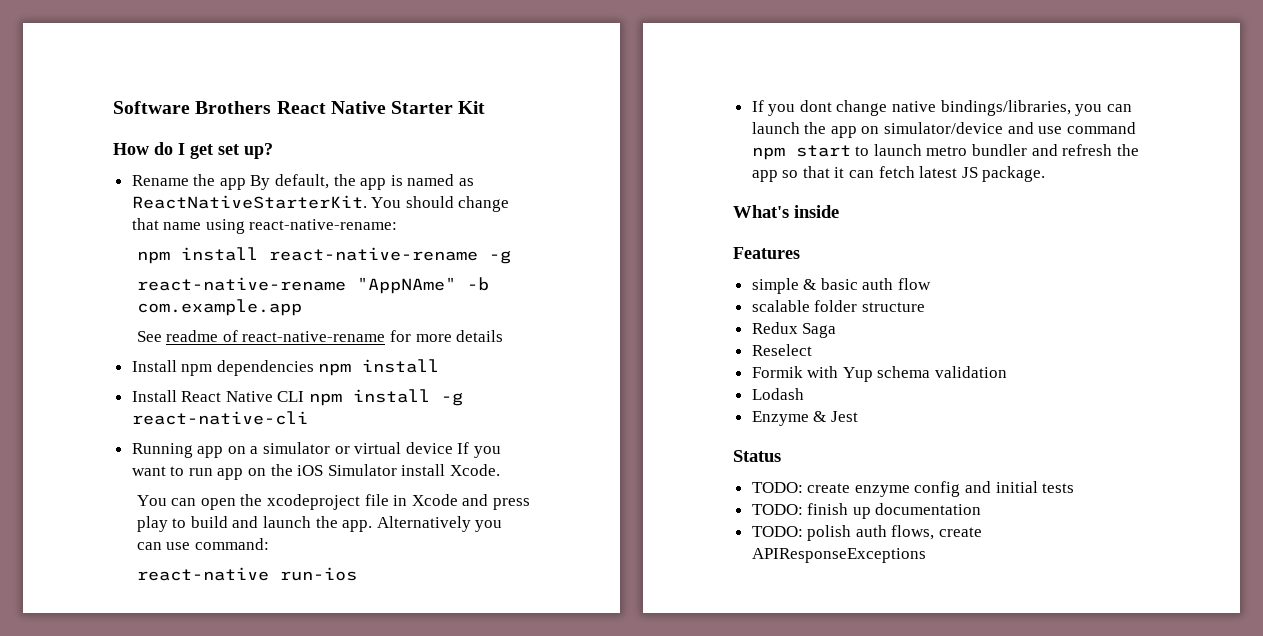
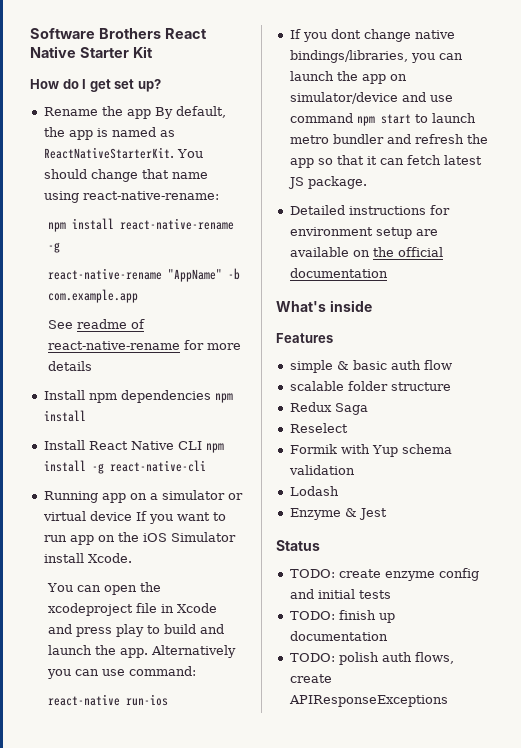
[356,277,456,294] "AppNAme" -> [168,269,223,282] "AppName"
(1046, 174) none -> [289,205,450,215] [289,227,438,239] [289,247,443,257] [289,268,388,278] // Detailed instructions for environment setup are available on the official documentation

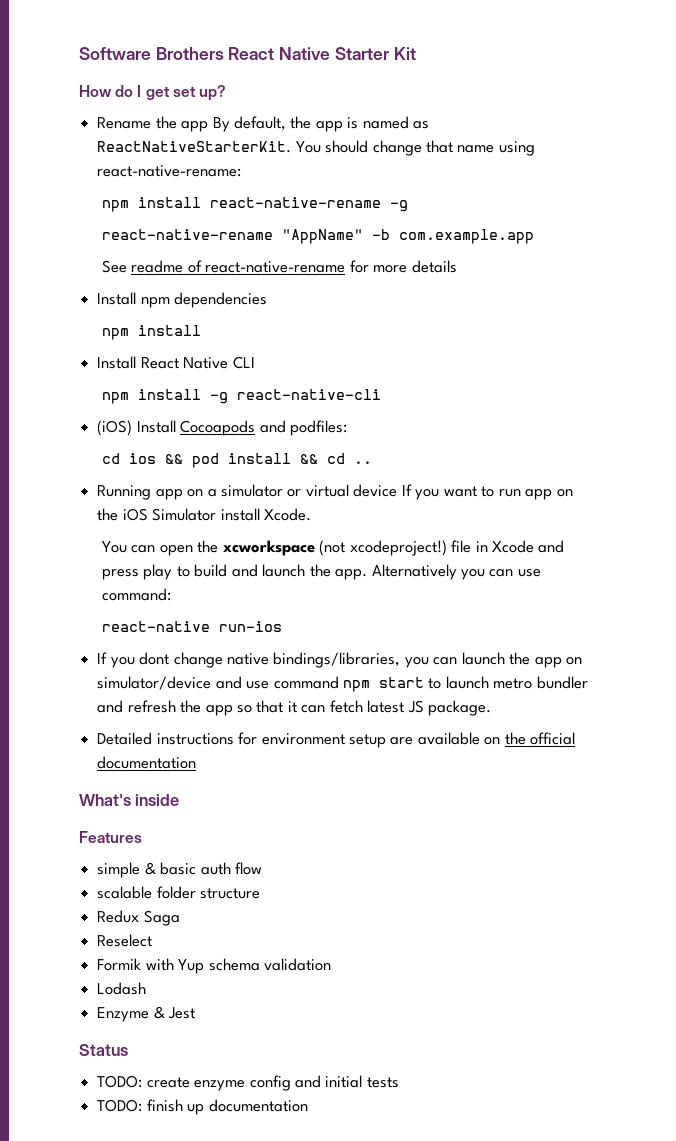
(211, 396) none -> (268, 300) //
(202, 445) none -> (255, 362) //
(206, 466) none -> [97,420,347,436] [101,453,372,468] // (iOS) Install Cocoapods and podfiles: // cd ios && pod install && cd ..
[48,603,134,616] xcodeproject -> [222,540,447,556] xcworkspace (not xcodeproject!)
[289,652,454,665] [289,674,332,683] [288,695,448,707] // TODO: polish auth flows, create APIResponseExceptions -> (308, 1105) none

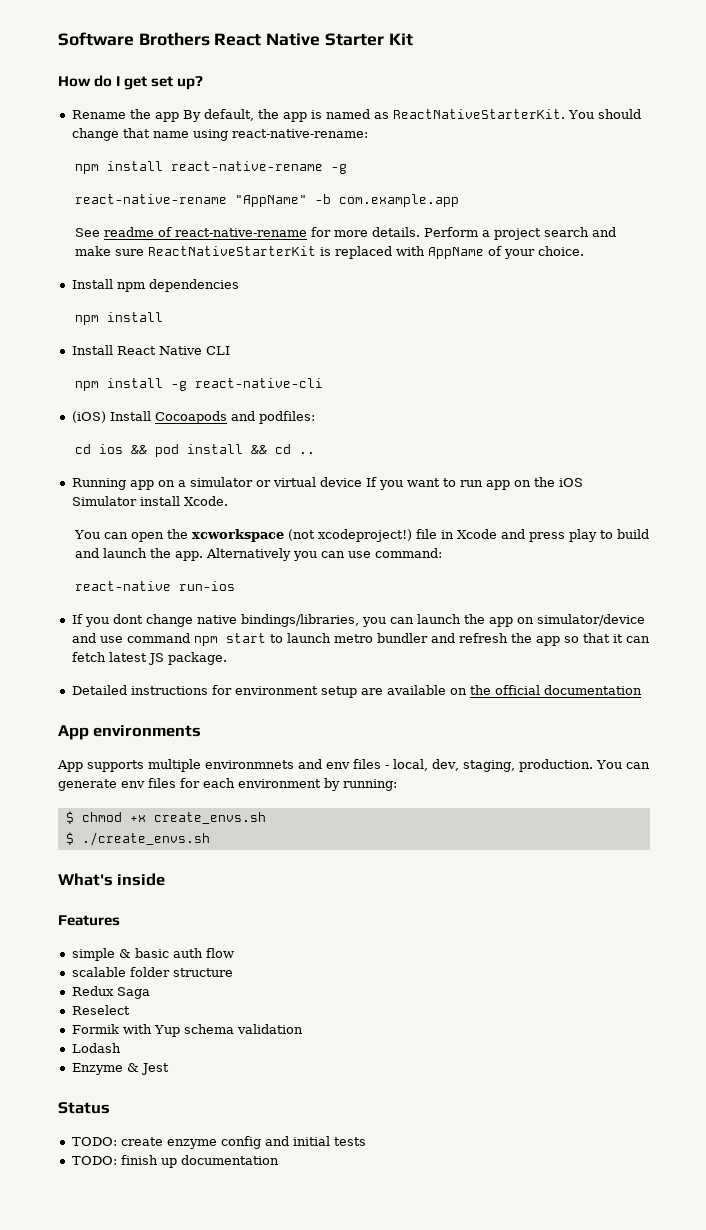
[411,260,457,273] details -> [372,227,617,240] [75,246,585,259] details. Perform a project search and make sure ReactNativeStarterKit is replaced with AppName of your choice.
(197, 762) none -> [58,725,202,740] [57,759,650,772] [58,778,397,791] [65,811,266,824] [65,832,210,846] // App environments // App supports multiple environmnets and env files - local, dev, staging, production. You can generate env files for each environment by running: // $ chmod +x create_envs.sh // $ ./create_envs.sh

